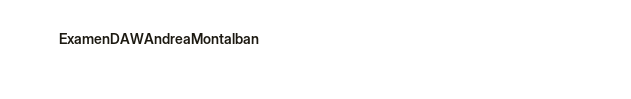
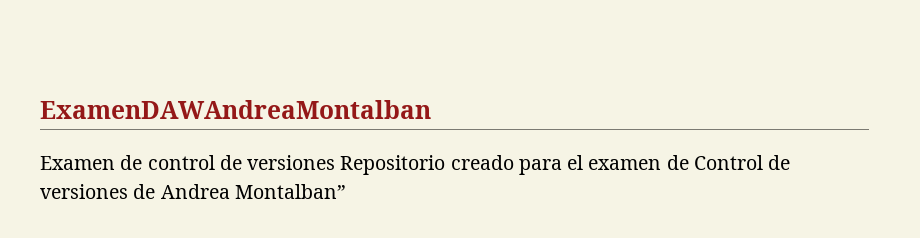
(259, 38) none -> [40,155,791,175] [40,184,346,199] // Examen de control de versiones Repositorio creado para el examen de Control de versiones de Andrea Montalban”

